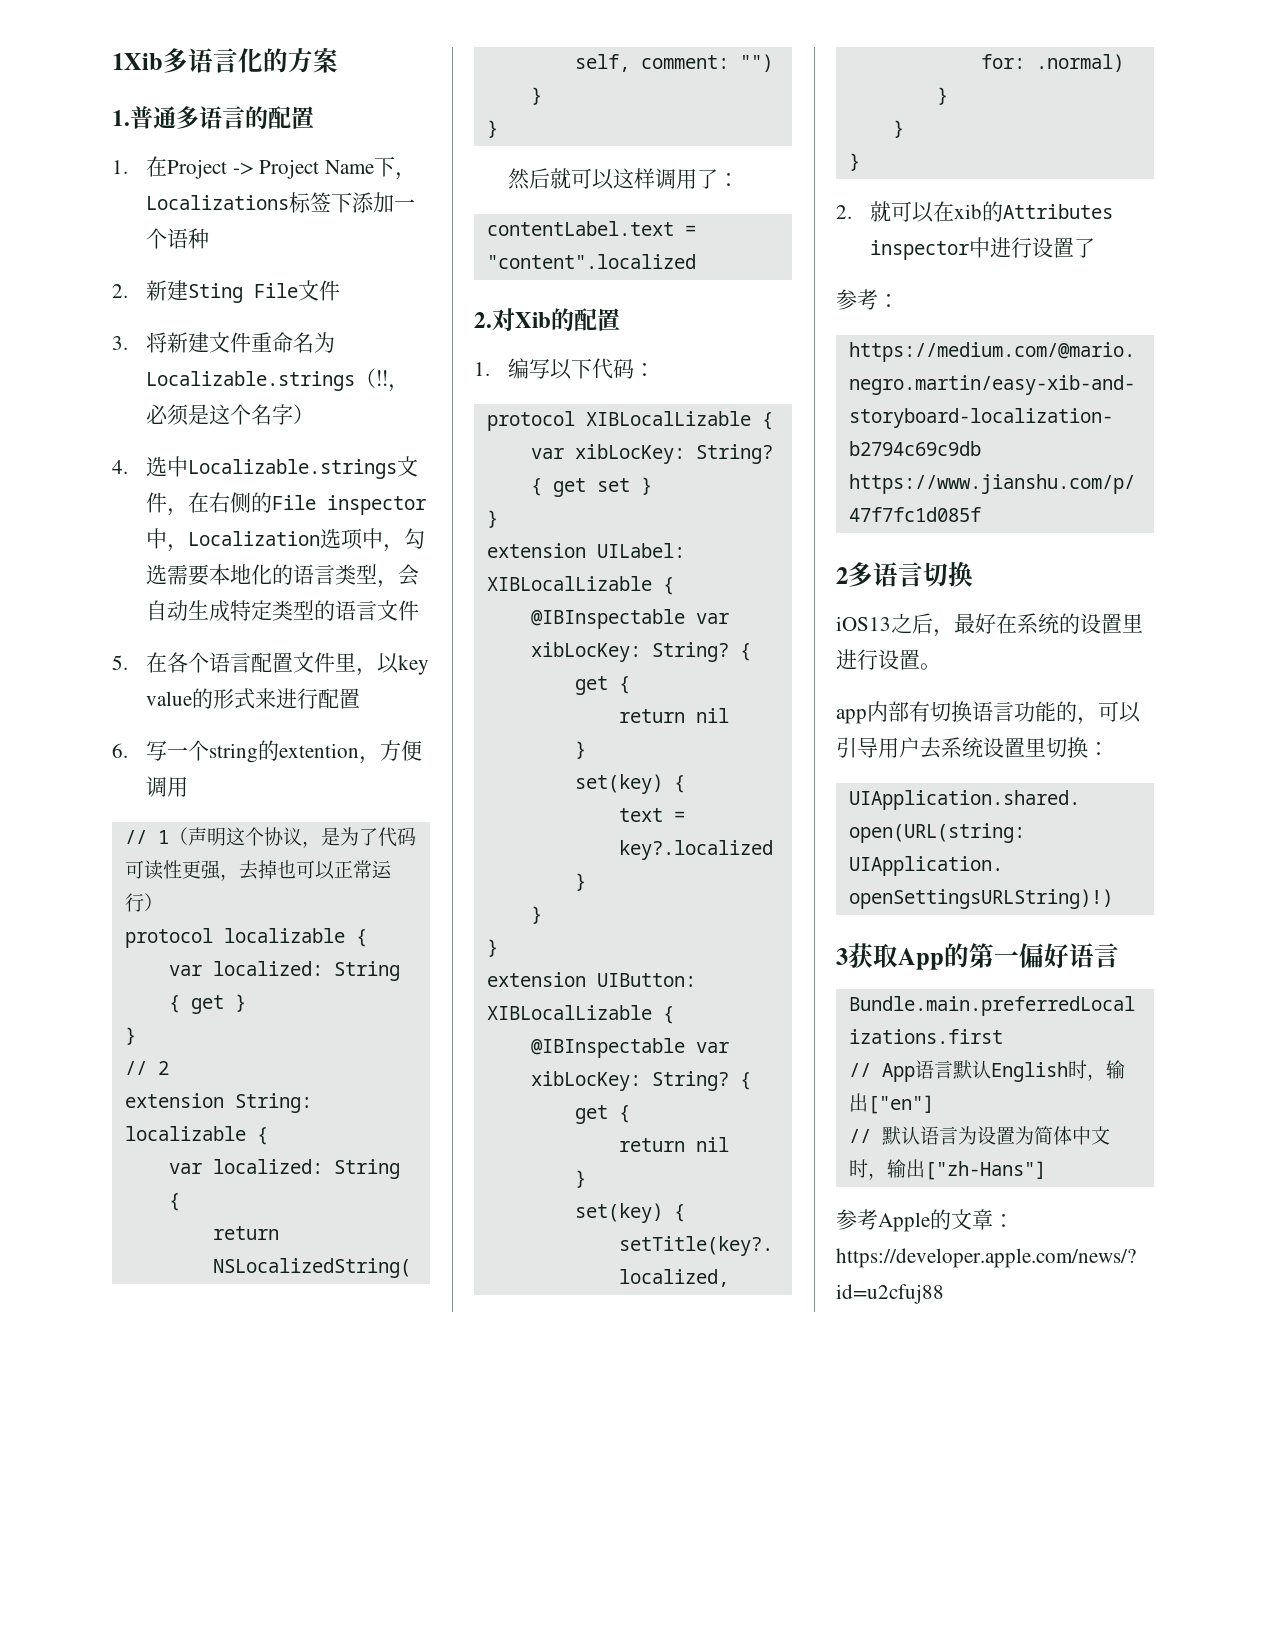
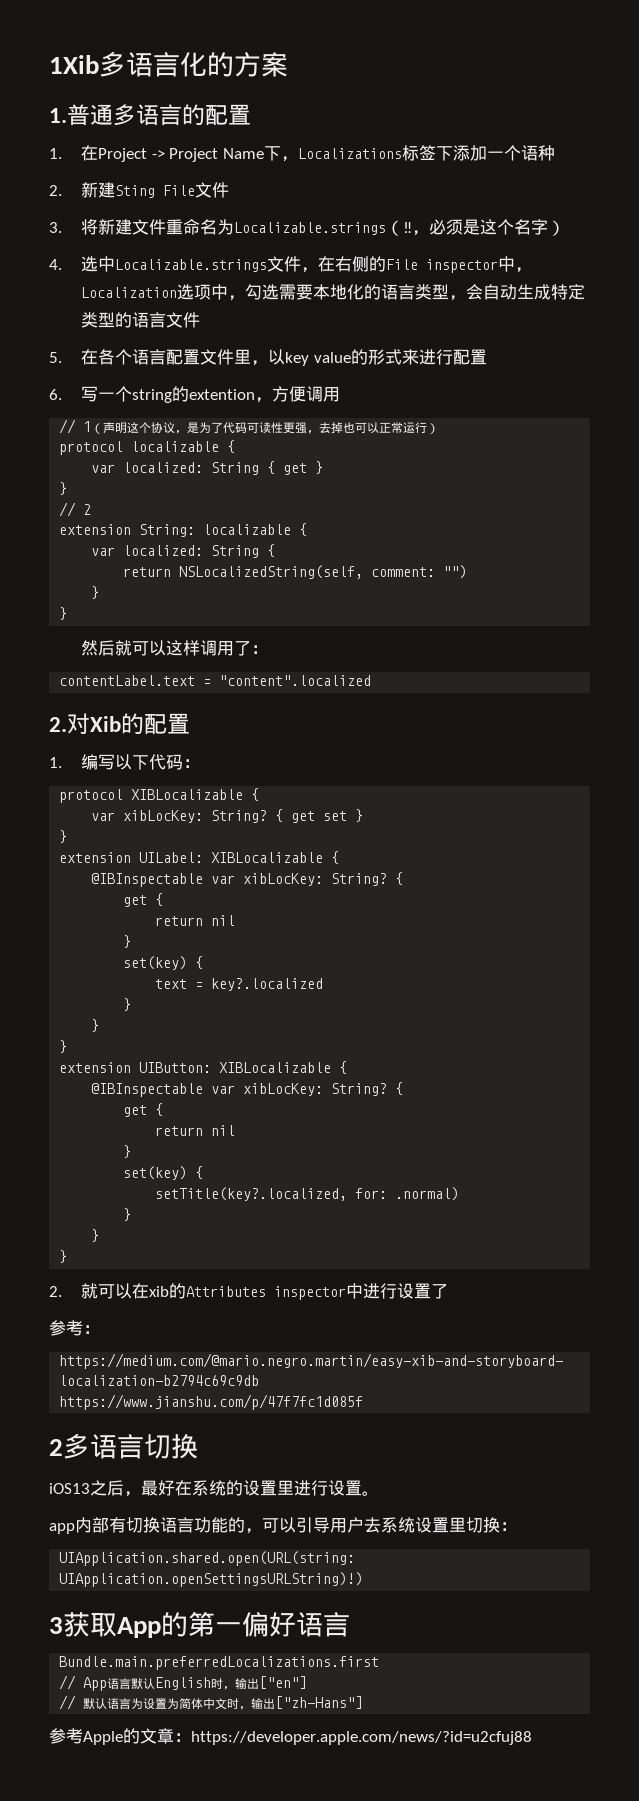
[585,411,751,426] XIBLocalLizable -> [131,789,244,800] XIBLocalizable
[486,576,652,591] XIBLocalLizable -> [211,852,324,863] XIBLocalizable
[486,1005,652,1020] XIBLocalLizable -> [219,1062,332,1073] XIBLocalizable

